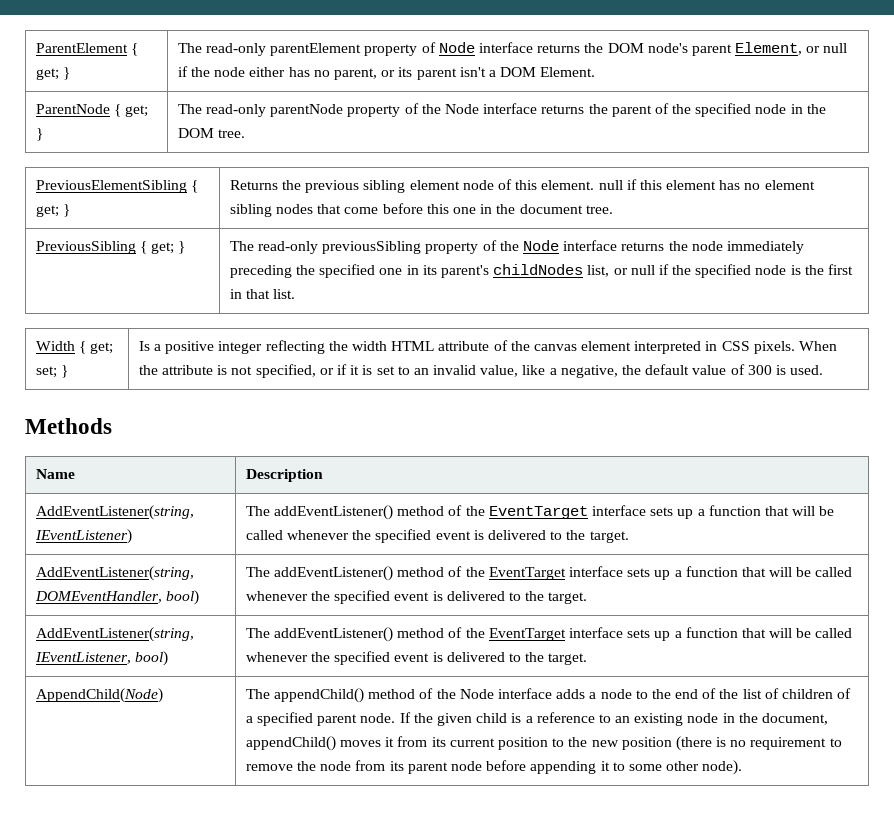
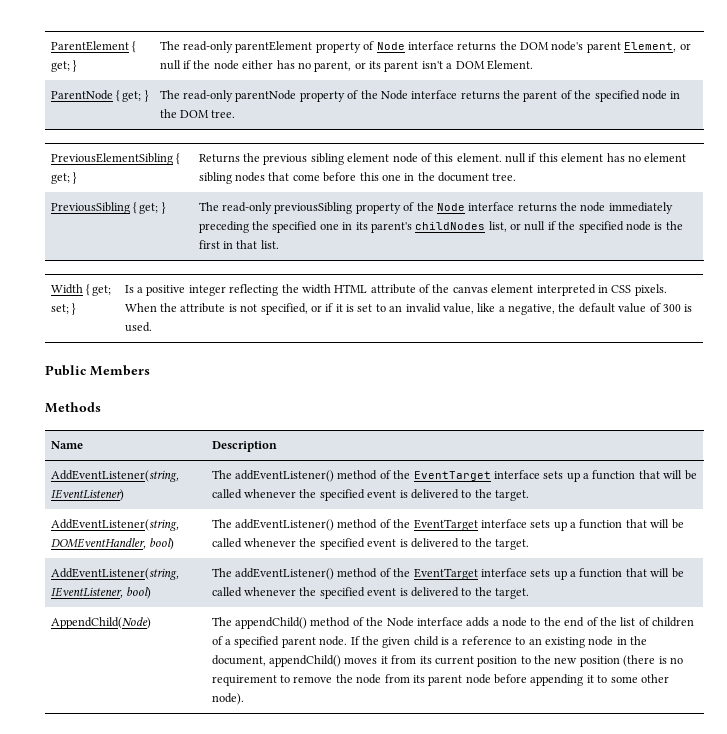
(824, 370) none -> [45,365,150,376] // Public Members

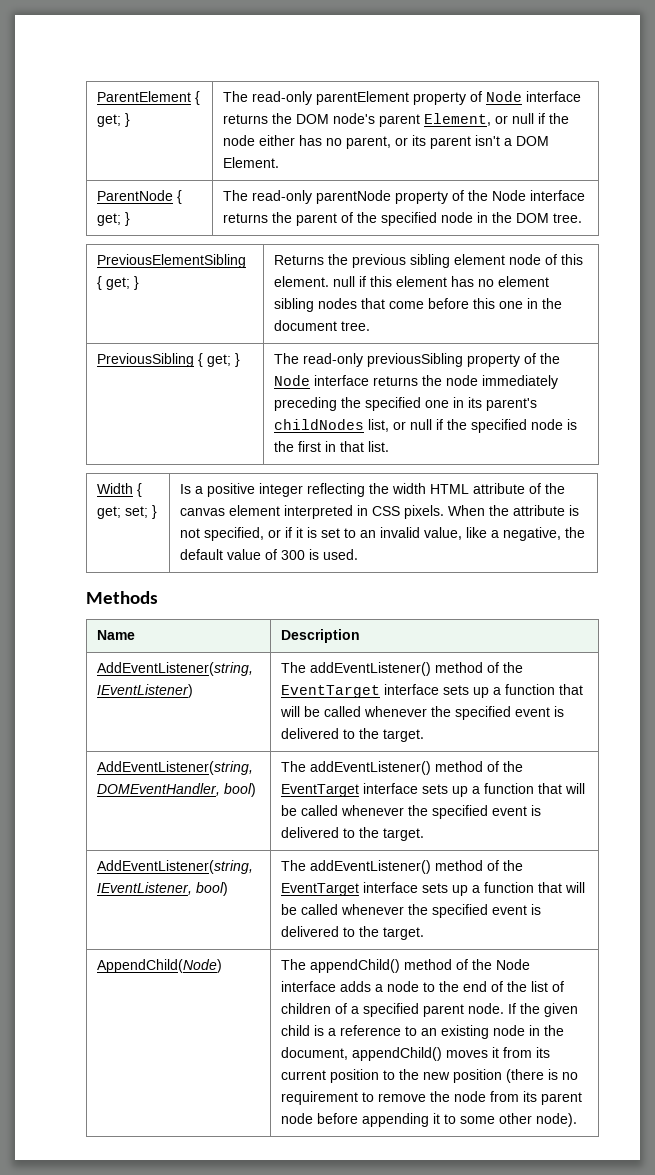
[45,365,150,376] // Public Members -> (358, 554) none

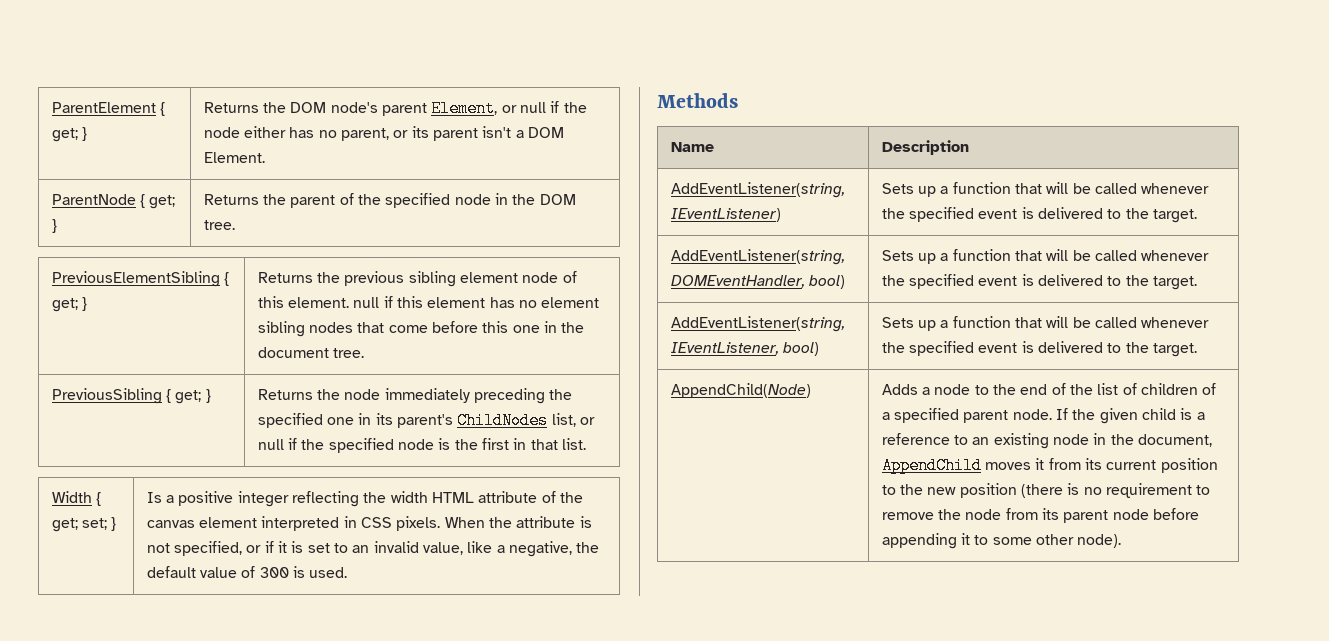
[222,91,581,105] [222,114,268,124] The read-only parentElement property of Node interface returns -> [203,102,259,113] Returns
[222,190,585,204] [222,213,268,223] The read-only parentNode property of the Node interface returns -> [203,194,259,205] Returns
[273,353,560,367] [273,375,418,386] The read-only previousSibling property of the Node interface returns -> [257,389,313,400] Returns
[273,419,364,430] childNodes -> [457,412,549,429] ChildNodes
[280,662,523,676] [280,684,469,698] The addEventListener() method of the EventTarget interface sets -> [881,183,914,194] Sets
[280,761,523,775] [280,783,448,797] The addEventListener() method of the EventTarget interface sets -> [881,250,914,261] Sets
[280,860,523,874] [280,882,448,896] The addEventListener() method of the EventTarget interface sets -> [881,317,914,328] Sets
[280,959,530,973] [280,981,371,992] The appendChild() method of the Node interface adds -> [881,384,918,395] Adds
[351,1047,442,1061] appendChild() -> [881,457,982,474] AppendChild

